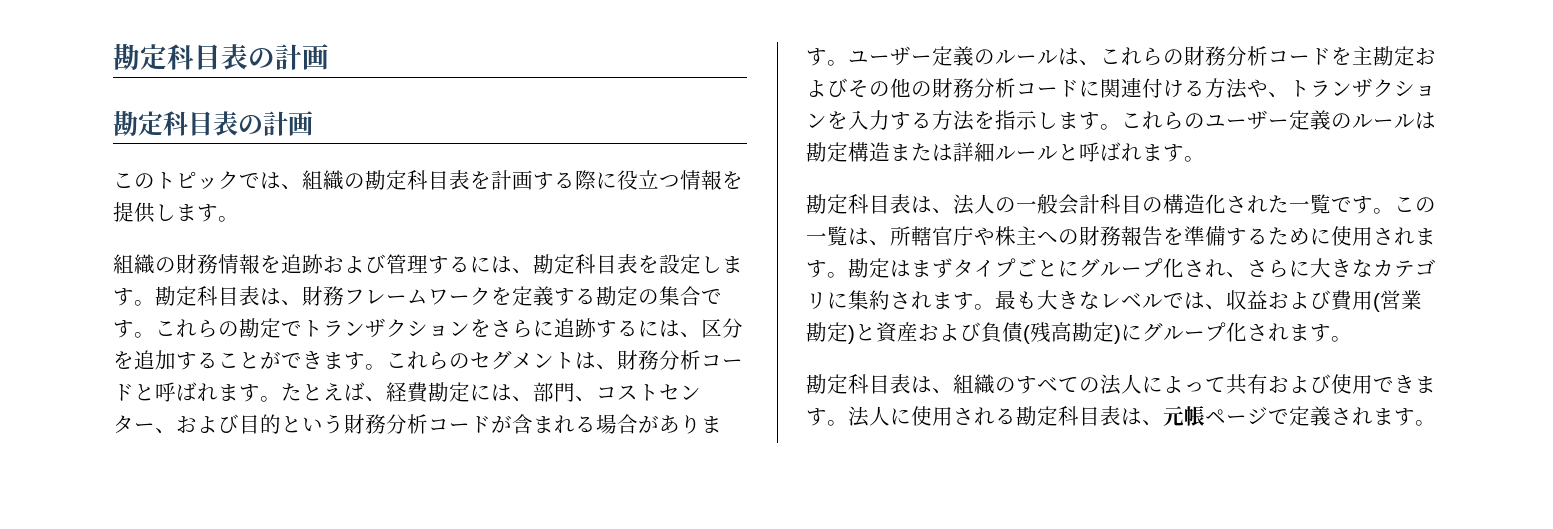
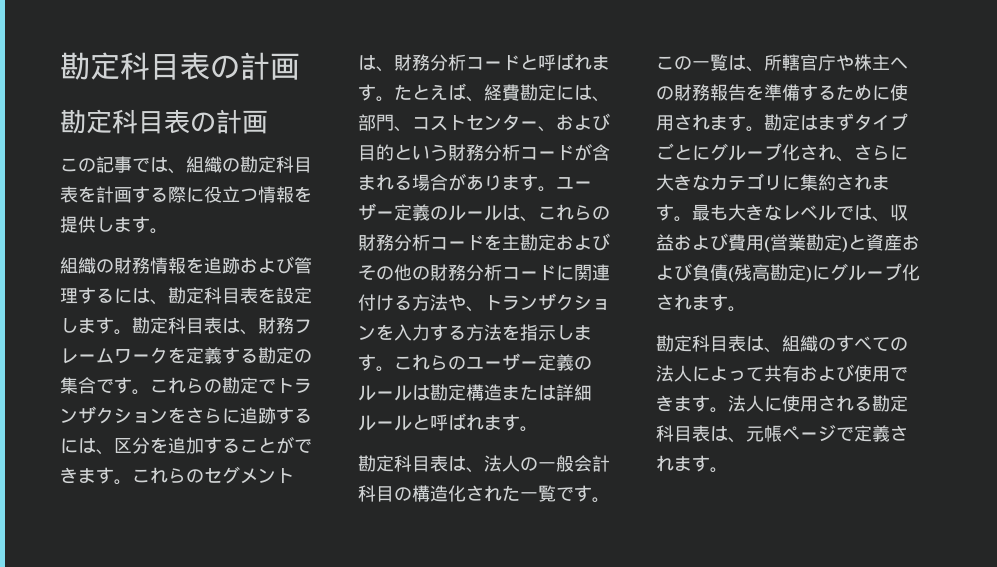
[155,171,239,190] トピック -> [96,156,132,173] 記事

